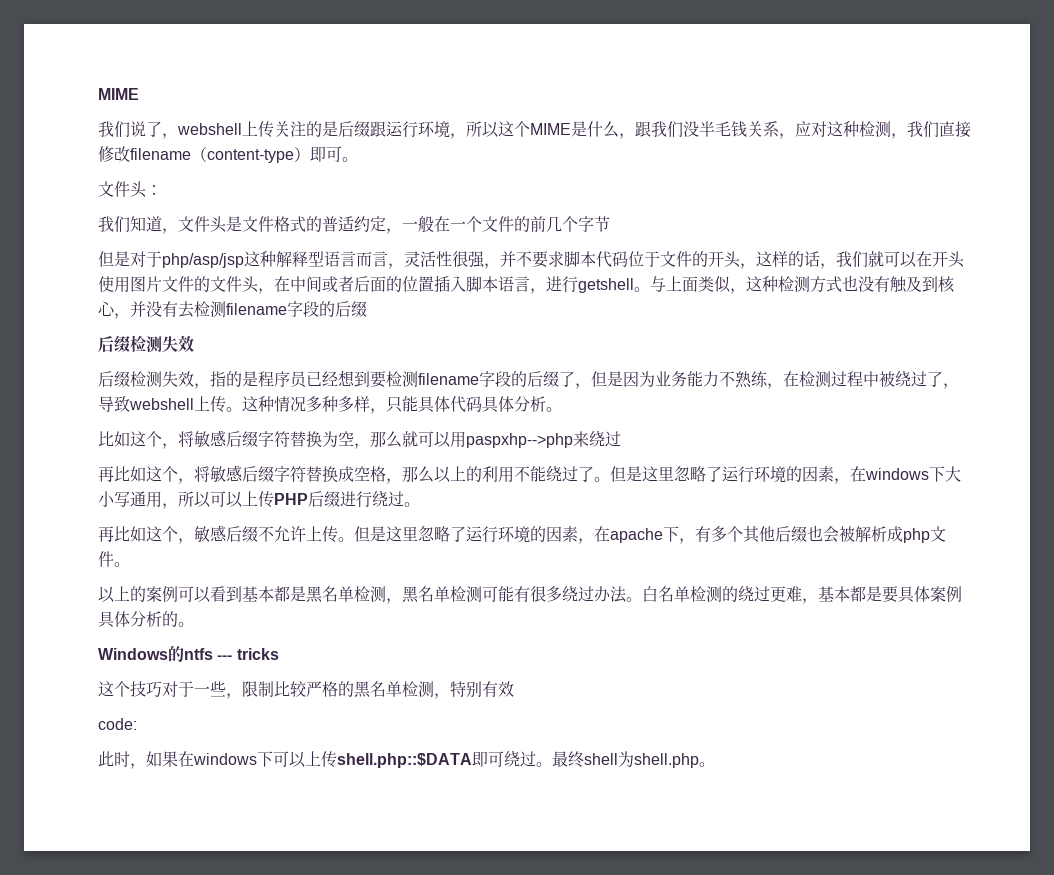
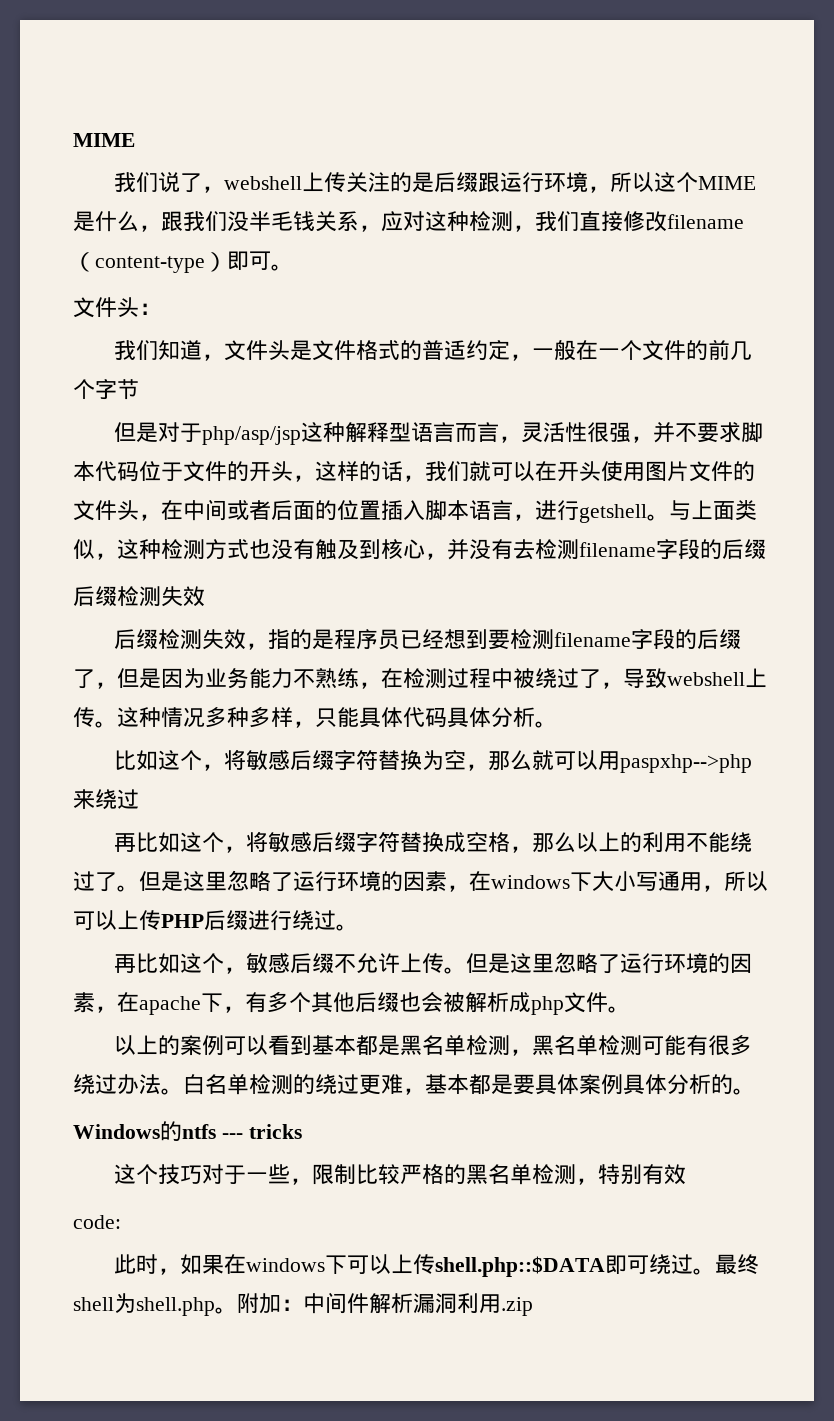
(715, 764) none -> [237,1292,533,1316] 附加：中间件解析漏洞利用.zip

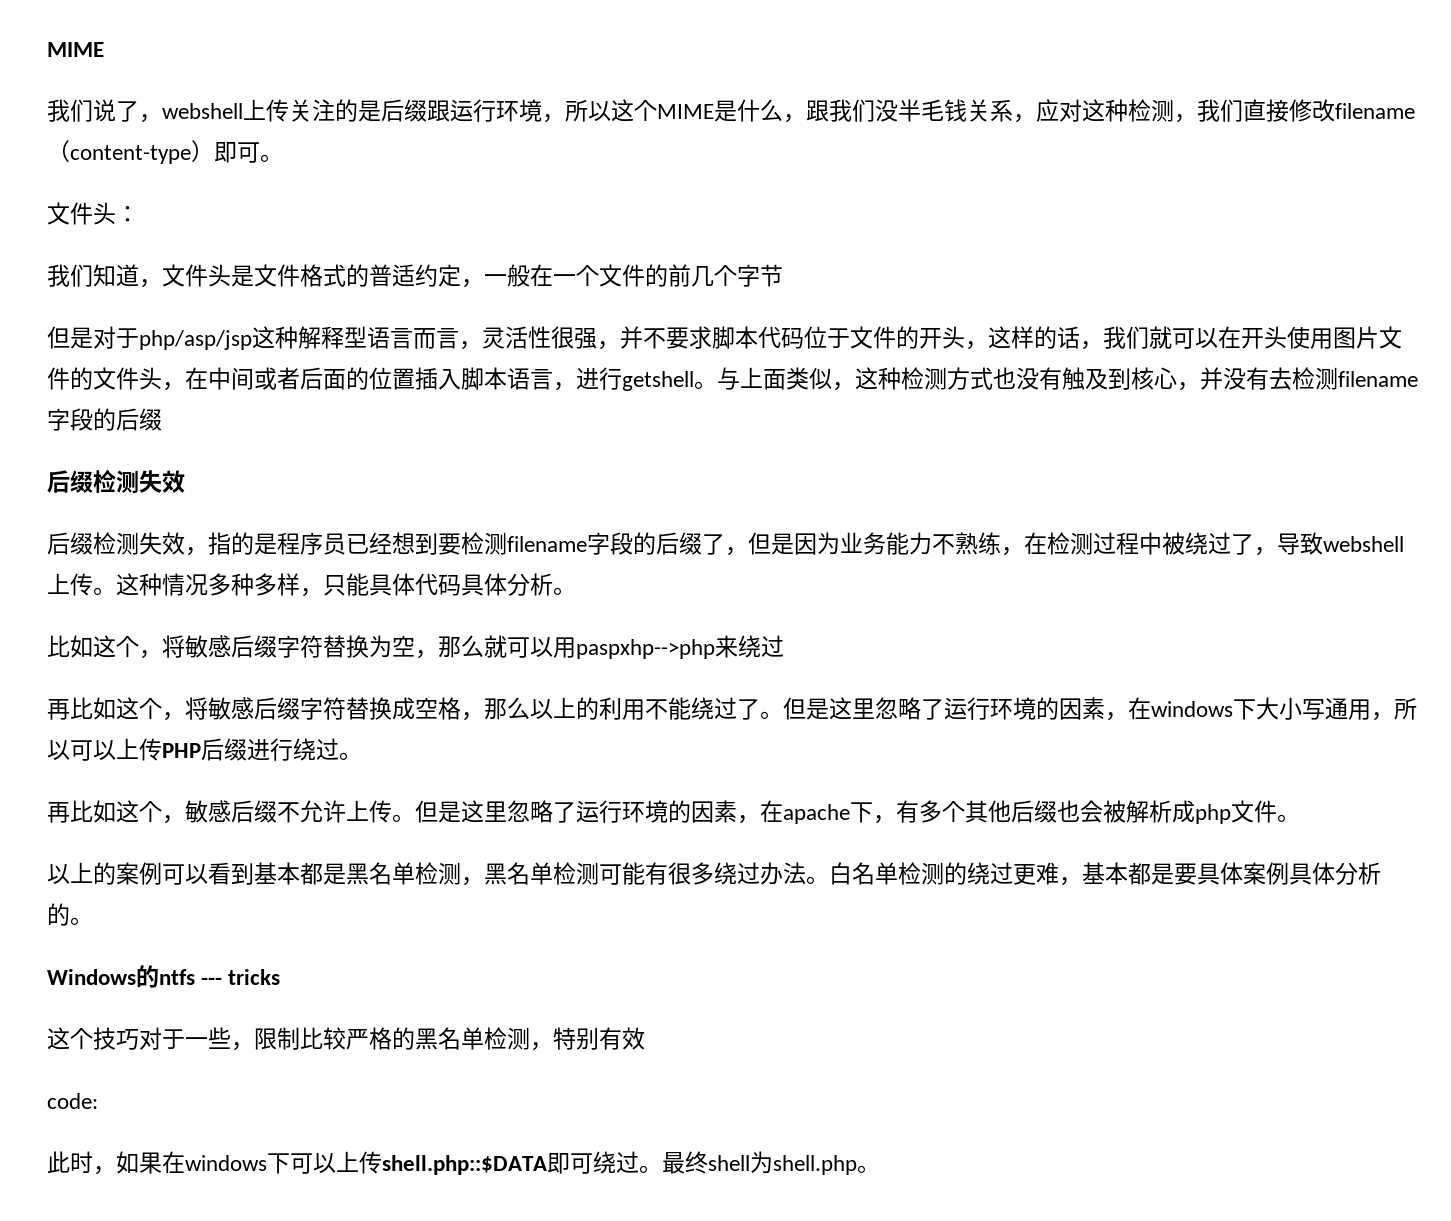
[237,1292,533,1316] 附加：中间件解析漏洞利用.zip -> (880, 1169) none

